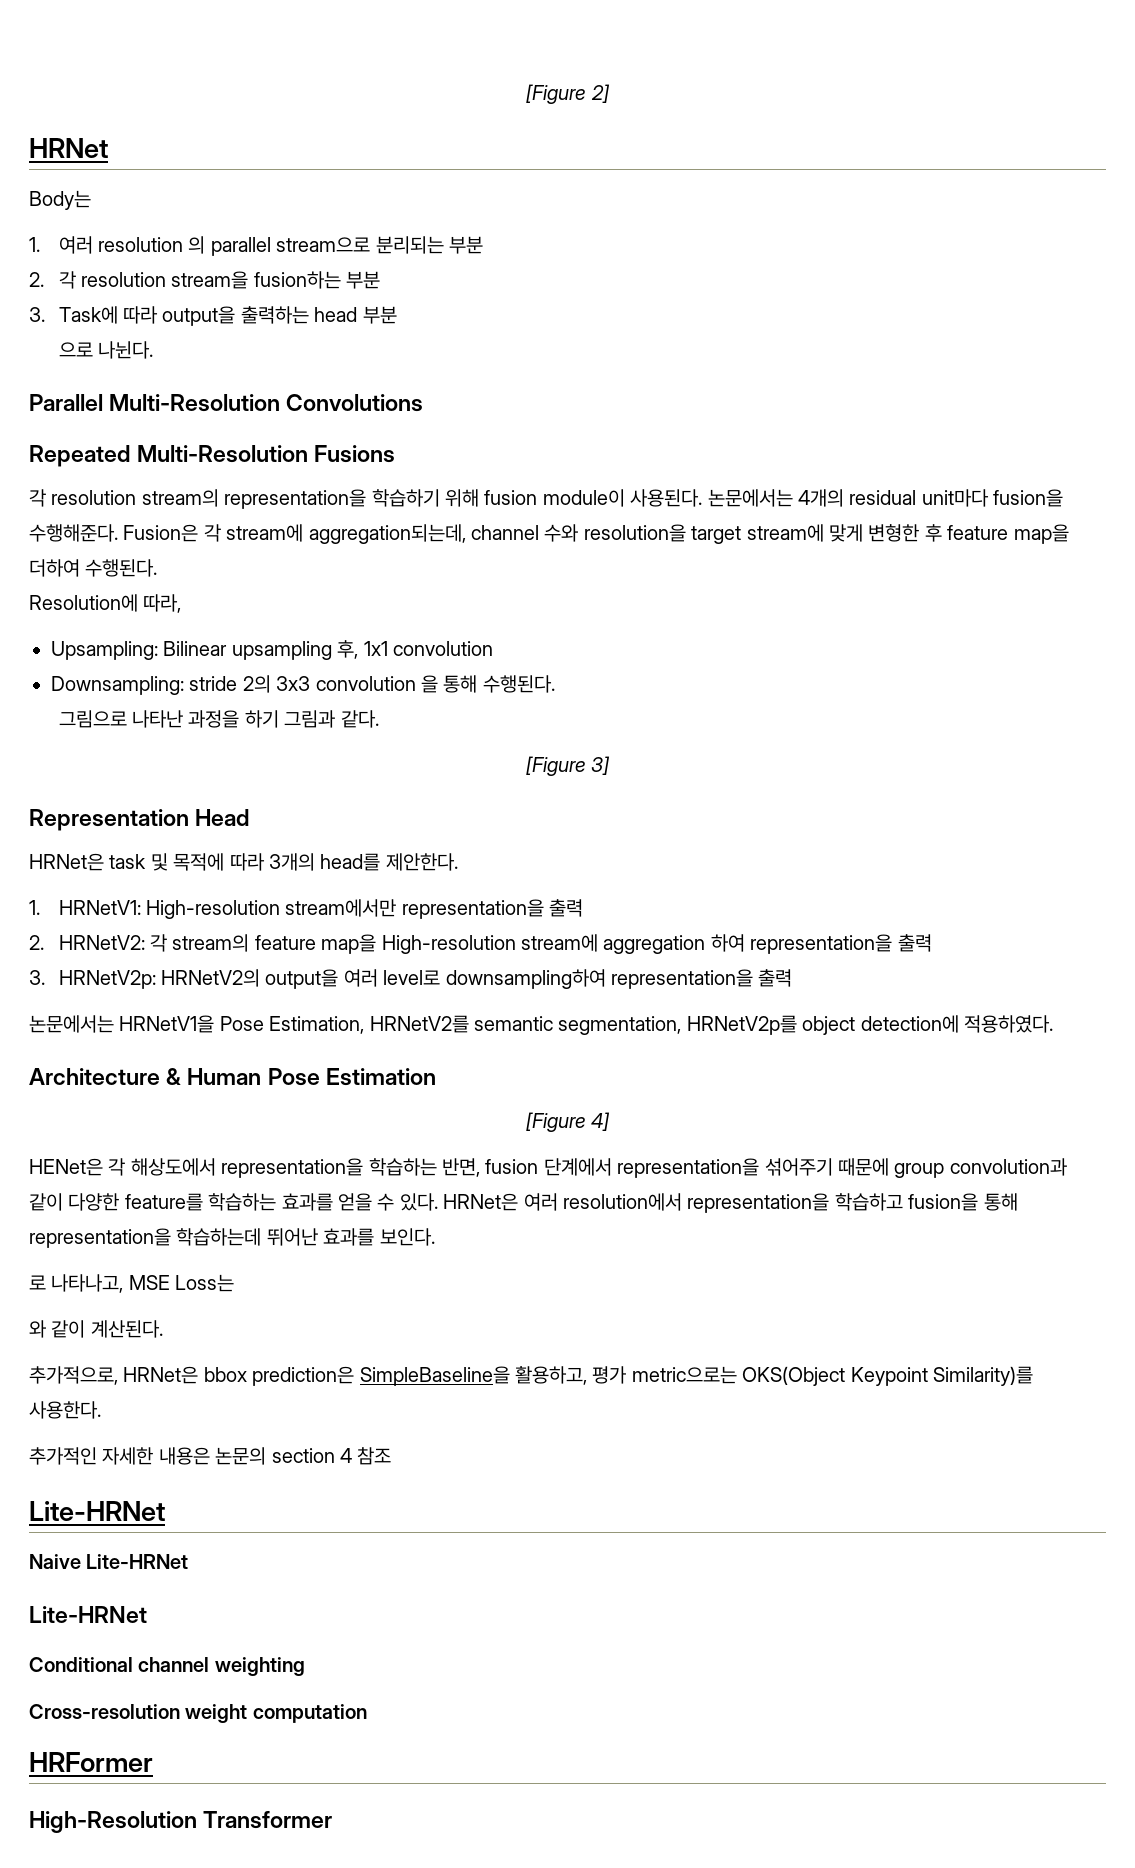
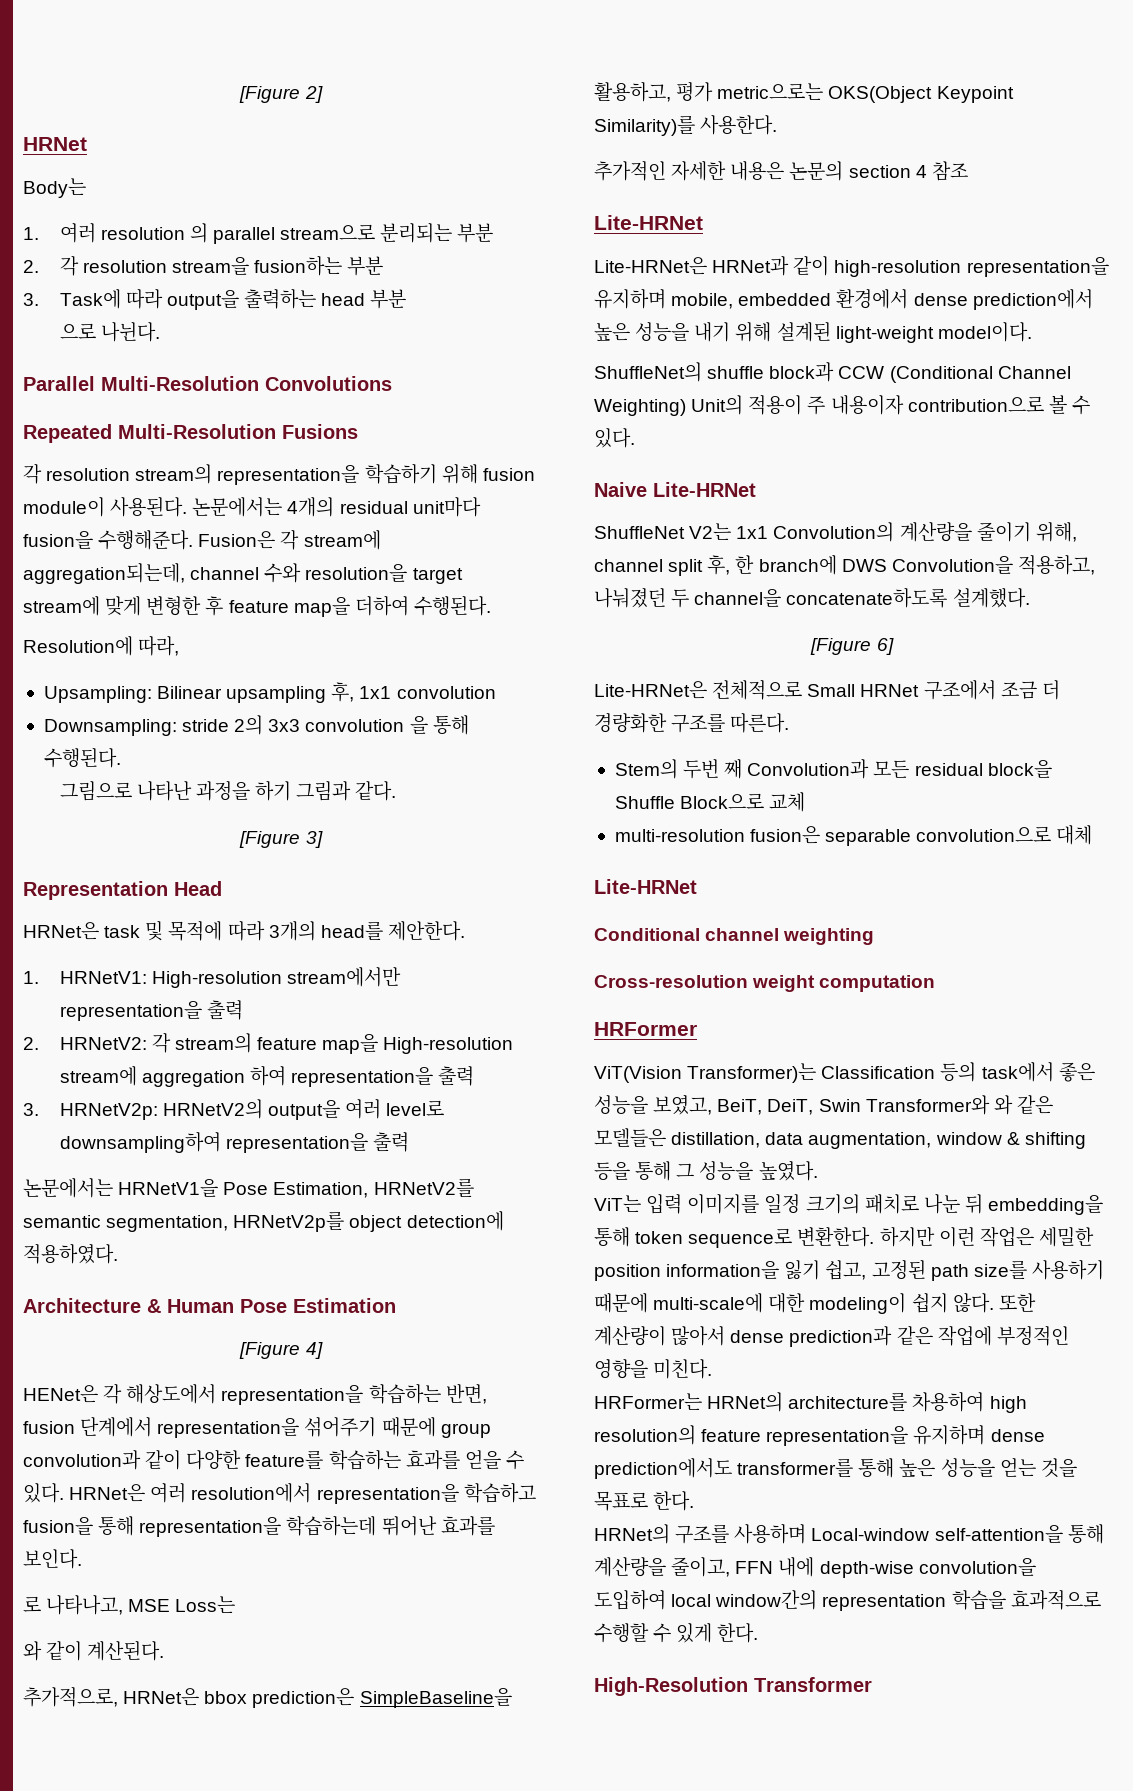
[29,1554,189,1569] Naive Lite-HRNet -> [594,256,1109,277] [594,289,1093,310] [594,322,1032,343] [594,362,1071,383] [594,395,1090,416] [594,428,635,448] [594,482,756,497] [594,522,1077,542] [594,555,1095,576] [594,588,1030,608] [810,638,894,655] [594,680,1060,700] [594,713,790,733] [614,759,1052,779] [614,792,806,812] [614,825,1093,846] Lite-HRNet은 HRNet과 같이 high-resolution representation을 유지하며 mobile, embedded 환경에서 dense prediction에서 높은 성능을 내기 위해 설계된 light-weight model이다. // ShuffleNet의 shuffle block과 CCW (Conditional Channel Weighting) Unit의 적용이 주 내용이자 contribution으로 볼 수 있다. // Naive Lite-HRNet // ShuffleNet V2는 1x1 Convolution의 계산량을 줄이기 위해, channel split 후, 한 branch에 DWS Convolution을 적용하고, 나눠졌던 두 channel을 concatenate하도록 설계했다. // [Figure 6] // Lite-HRNet은 전체적으로 Small HRNet 구조에서 조금 더 경량화한 구조를 따른다. // Stem의 두번 째 Convolution과 모든 residual block을 Shuffle Block으로 교체 // multi-resolution fusion은 separable convolution으로 대체
(153, 1762) none -> [594,1062,1095,1083] [594,1095,1053,1115] [594,1128,1086,1149] [594,1161,818,1181] [594,1194,1104,1215] [594,1227,1094,1248] [594,1260,1104,1281] [594,1293,1036,1314] [594,1326,1069,1347] [594,1359,713,1379] [594,1392,1027,1413] [594,1425,1045,1446] [594,1458,1077,1479] [594,1491,695,1511] [594,1524,1104,1544] [594,1557,1036,1578] [594,1590,1101,1611] [594,1623,759,1643] // ViT(Vision Transformer)는 Classification 등의 task에서 좋은 성능을 보였고, BeiT, DeiT, Swin Transformer와 와 같은 모델들은 distillation, data augmentation, window & shifting 등을 통해 그 성능을 높였다. // ViT는 입력 이미지를 일정 크기의 패치로 나눈 뒤 embedding을 통해 token sequence로 변환한다. 하지만 이런 작업은 세밀한 position information을 잃기 쉽고, 고정된 path size를 사용하기 때문에 multi-scale에 대한 modeling이 쉽지 않다. 또한 계산량이 많아서 dense prediction과 같은 작업에 부정적인 영향을 미친다. // HRFormer는 HRNet의 architecture를 차용하여 high resolution의 feature representation을 유지하며 dense prediction에서도 transformer를 통해 높은 성능을 얻는 것을 목표로 한다. // HRNet의 구조를 사용하며 Local-window self-attention을 통해 계산량을 줄이고, FFN 내에 depth-wise convolution을 도입하여 local window간의 representation 학습을 효과적으로 수행할 수 있게 한다.

